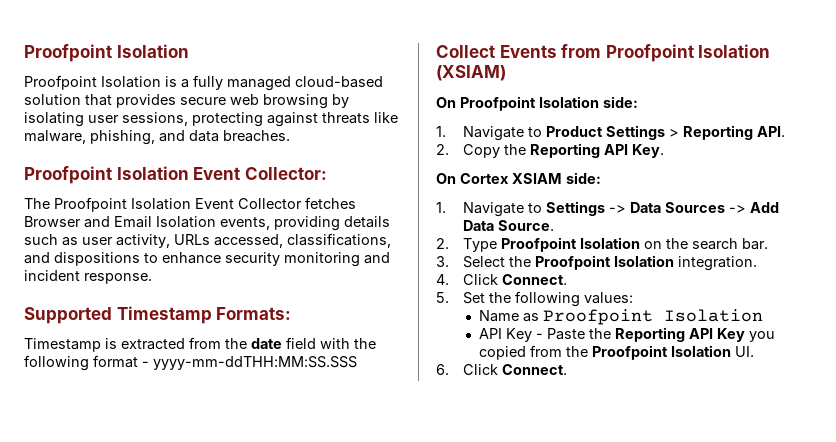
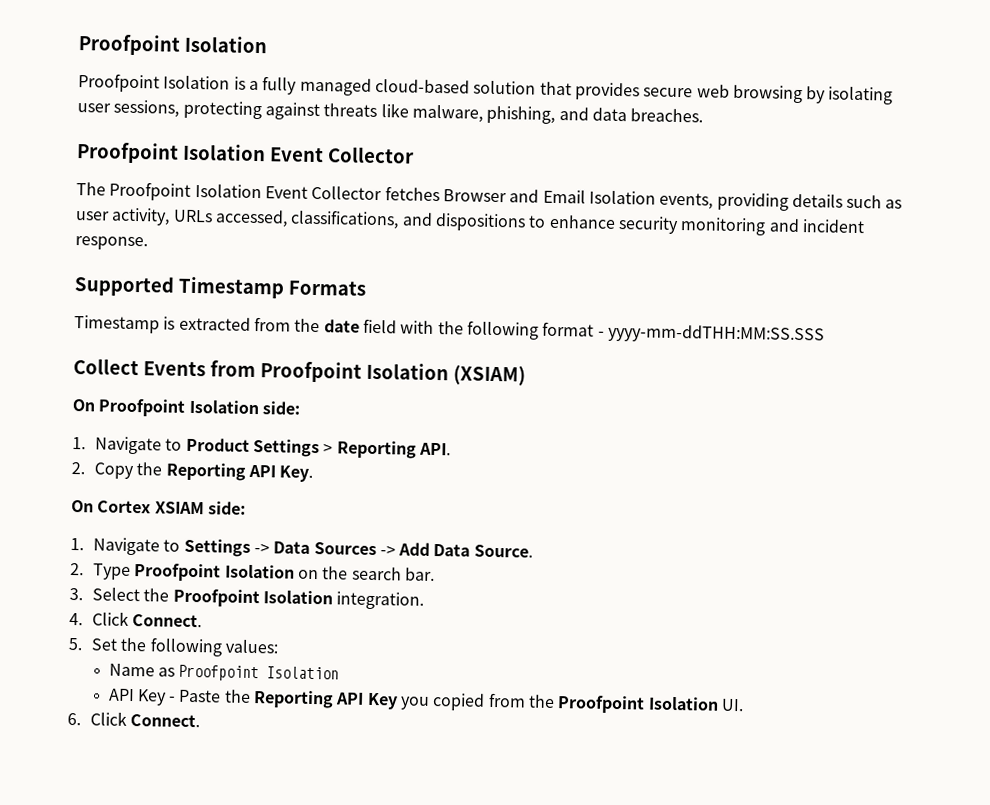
[244,167,327,180] Collector: -> [326,146,415,164] Collector
[216,307,292,320] Formats: -> [287,280,366,296] Formats

